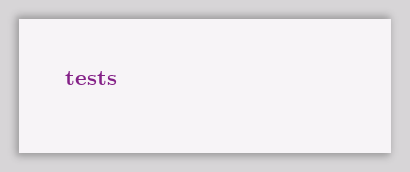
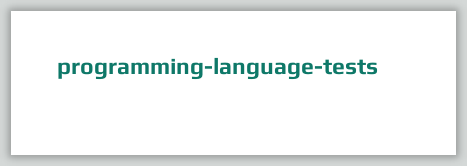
[65,71,117,85] tests -> [57,57,378,80] programming-language-tests

